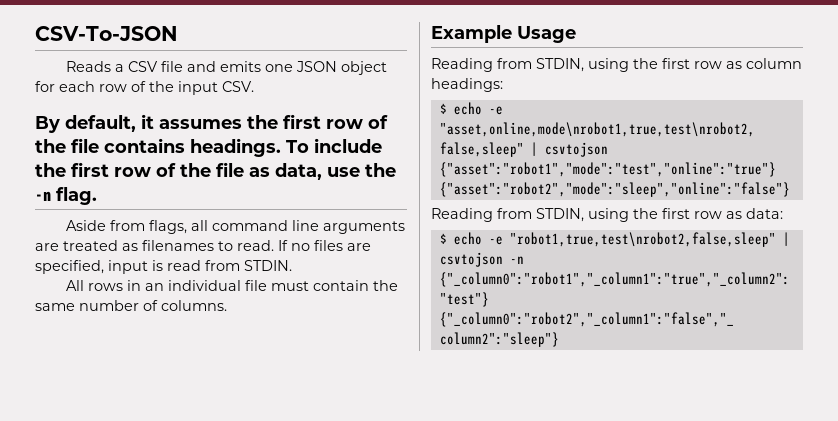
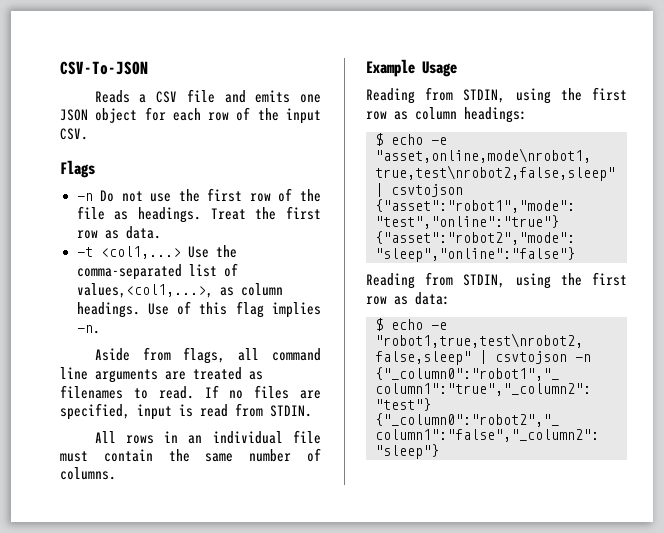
[35,114,388,133] [35,138,382,157] By default, it assumes the first row of the file contains headings. To include -> [60,160,95,178] [76,190,172,202] Flags // -n Do not use
[275,163,396,180] [35,187,97,205] data, use the -n flag. -> [137,206,321,223] [76,226,161,239] [76,245,237,259] [76,263,238,280] [76,283,283,298] [76,301,321,318] [76,325,100,334] headings. Treat the first row as data. // -t <col1,...> Use the comma-separated list of values,<col1,...>, as column headings. Use of this flag implies -n.

